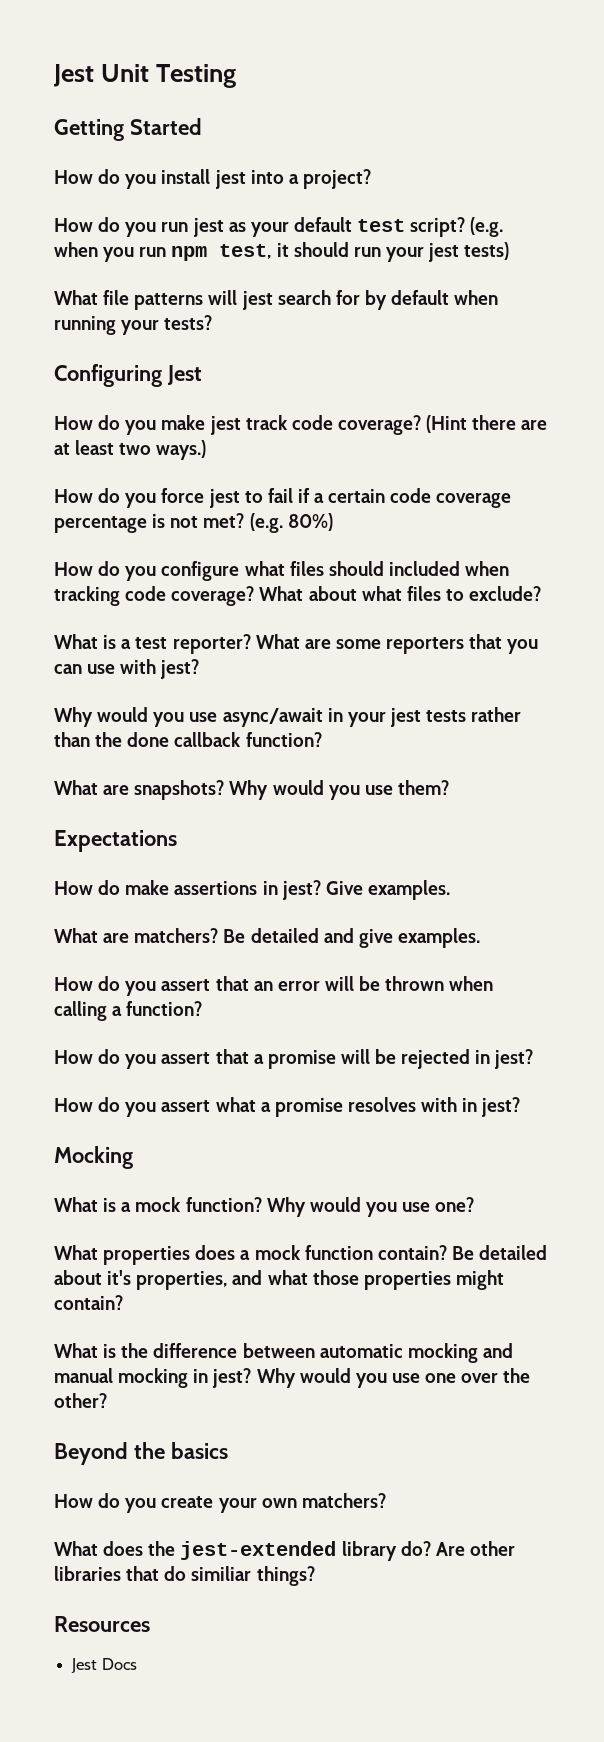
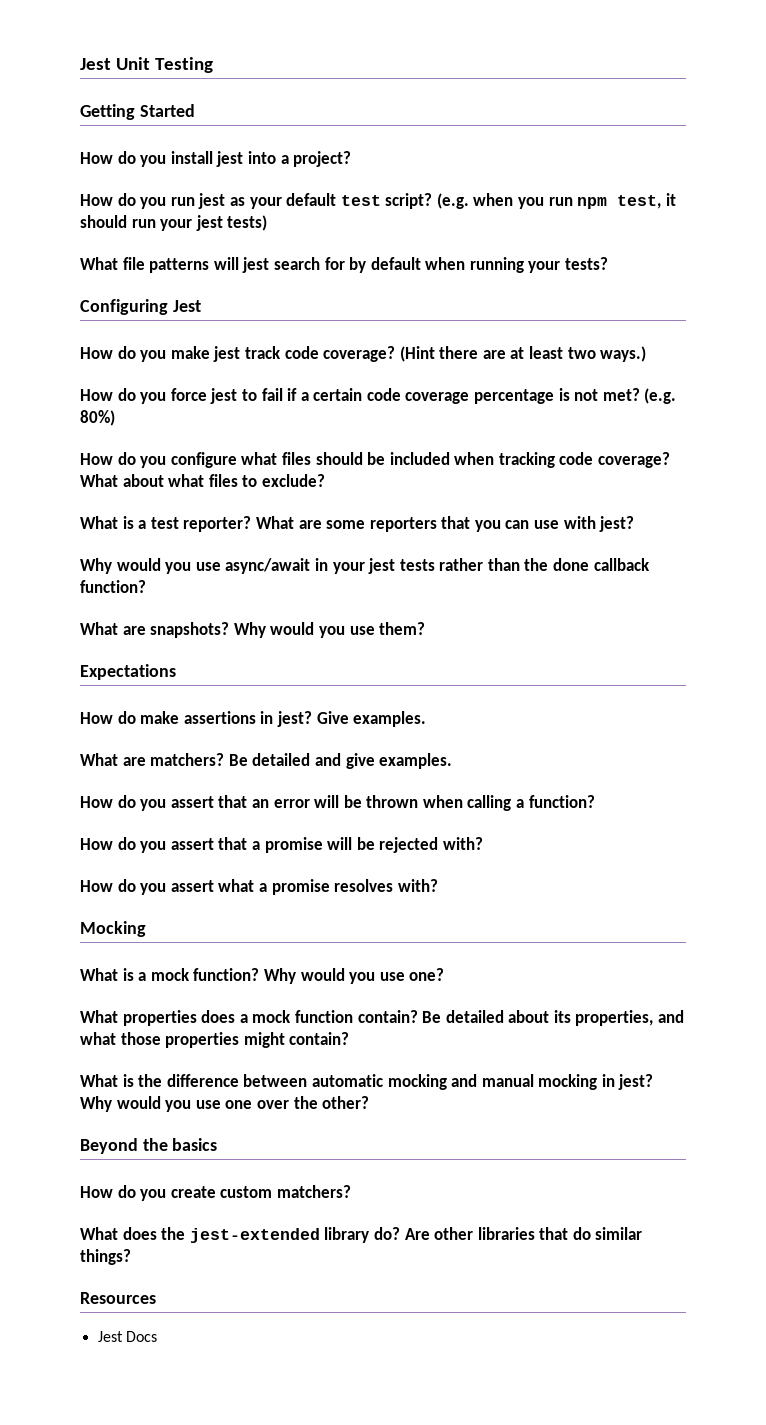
(384, 568) none -> [367,452,386,465] be
[475,1049,534,1069] in jest? -> [442,837,483,850] with?
[421,1097,521,1117] with in jest? -> [397,879,438,892] with?
[107,1270,132,1285] it's -> [553,1010,571,1023] its
[218,1498,297,1513] your own -> [220,1186,273,1198] custom
[191,1566,252,1581] similiar -> [595,1227,643,1240] similar

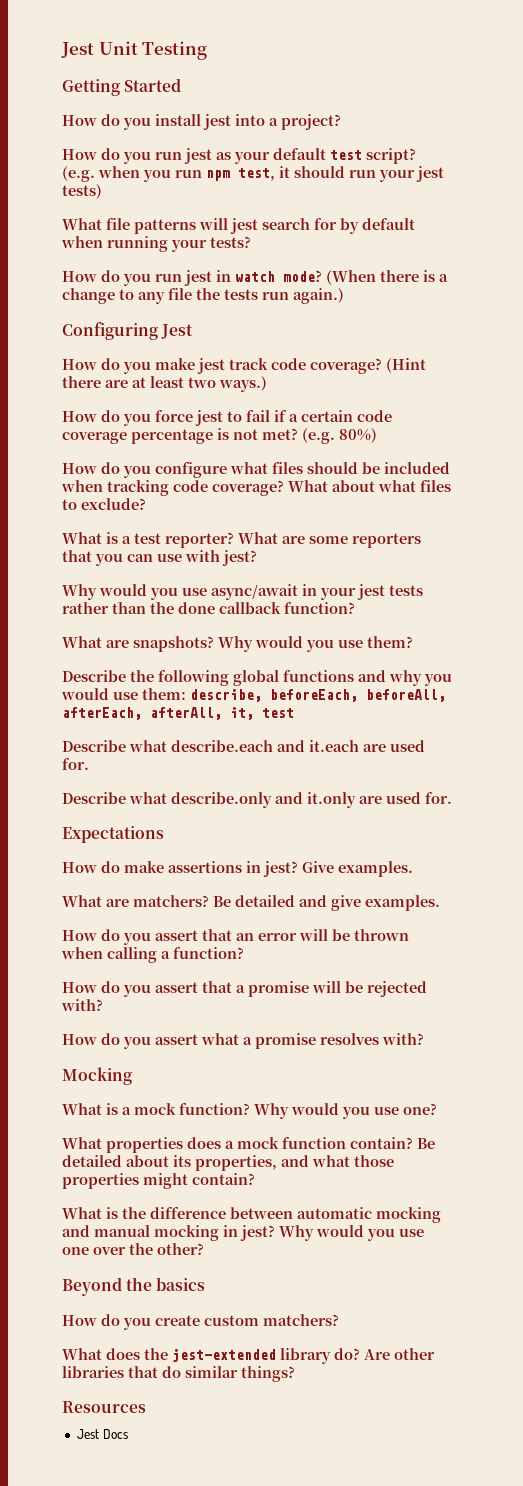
(609, 263) none -> [62,270,448,286] [62,288,344,304] // How do you run jest in watch mode? (When there is a change to any file the tests run again.)
(426, 628) none -> [62,670,452,686] [61,688,446,702] [62,707,294,720] [62,740,425,752] [62,758,89,770] [62,792,452,808] // Describe the following global functions and why you would use them: describe, beforeEach, beforeAll, afterEach, afterAll, it, test // Describe what describe.each and it.each are used for. // Describe what describe.only and it.only are used for.

